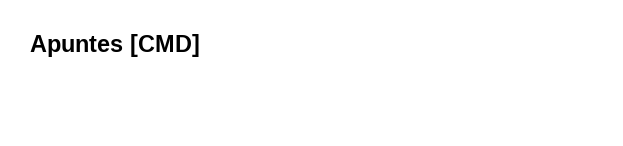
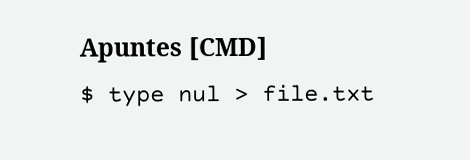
(200, 45) none -> [80,84,375,107] // $ type nul > file.txt

